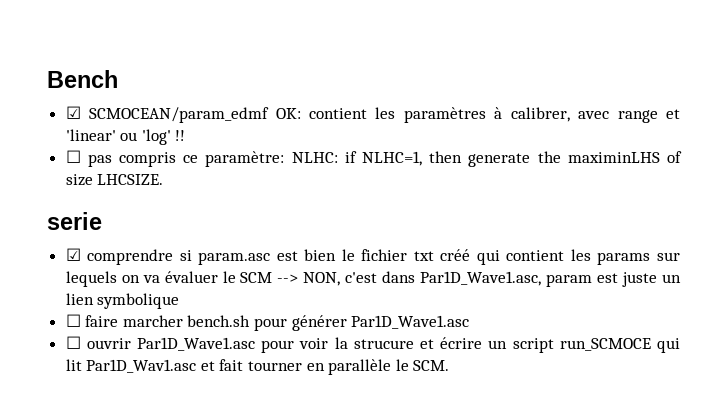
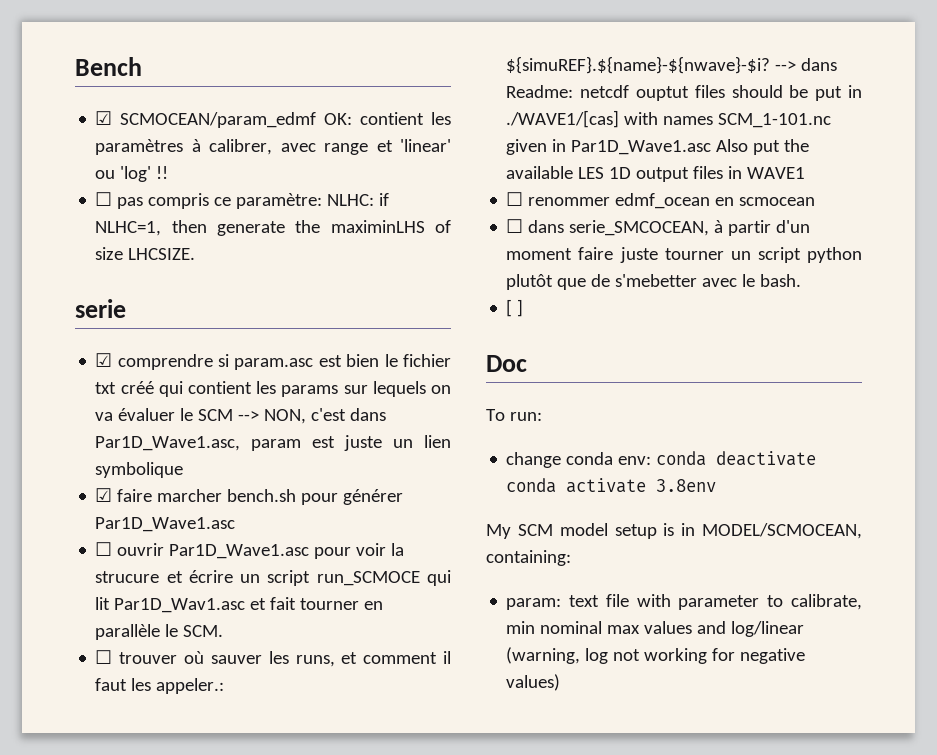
[65,314,81,327] ☐ -> [95,488,113,502] ☑
(450, 365) none -> [95,650,452,667] [95,678,225,694] [506,56,838,74] [506,85,862,101] [506,110,832,128] [506,139,810,155] [506,166,806,182] [506,192,816,209] [506,219,811,236] [506,247,862,263] [506,274,802,290] [506,299,524,317] [486,355,527,372] [486,409,542,421] [506,451,817,468] [506,478,717,493] [486,523,862,539] [486,550,571,566] [506,594,862,610] [506,621,805,637] [506,647,806,664] [506,674,561,691] // ☐ trouver où sauver les runs, et comment il faut les appeler.: ${simuREF}.${name}-${nwave}-$i? --> dans Readme: netcdf ouptut files should be put in ./WAVE1/[cas] with names SCM_1-101.nc given in Par1D_Wave1.asc Also put the available LES 1D output files in WAVE1 // ☐ renommer edmf_ocean en scmocean // ☐ dans serie_SMCOCEAN, à partir d'un moment faire juste tourner un script python plutôt que de s'mebetter avec le bash. // [ ] // Doc // To run: // change conda env: conda deactivate conda activate 3.8env // My SCM model setup is in MODEL/SCMOCEAN, containing: // param: text file with parameter to calibrate, min nominal max values and log/linear (warning, log not working for negative values)

